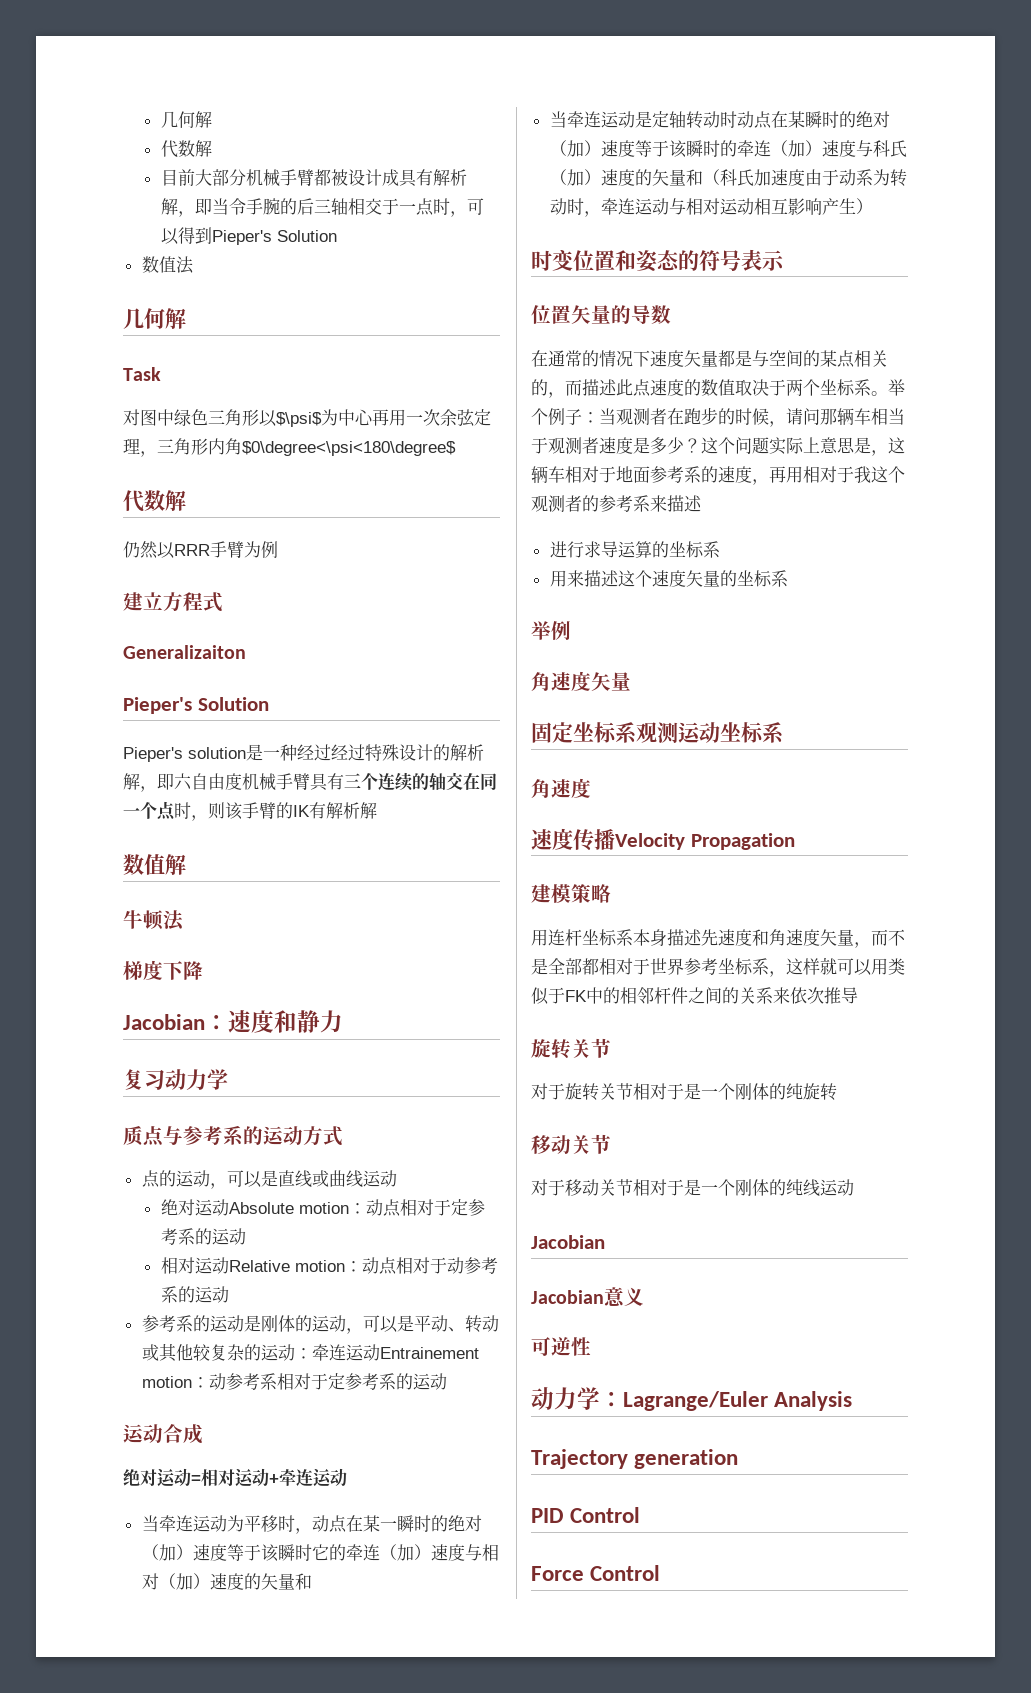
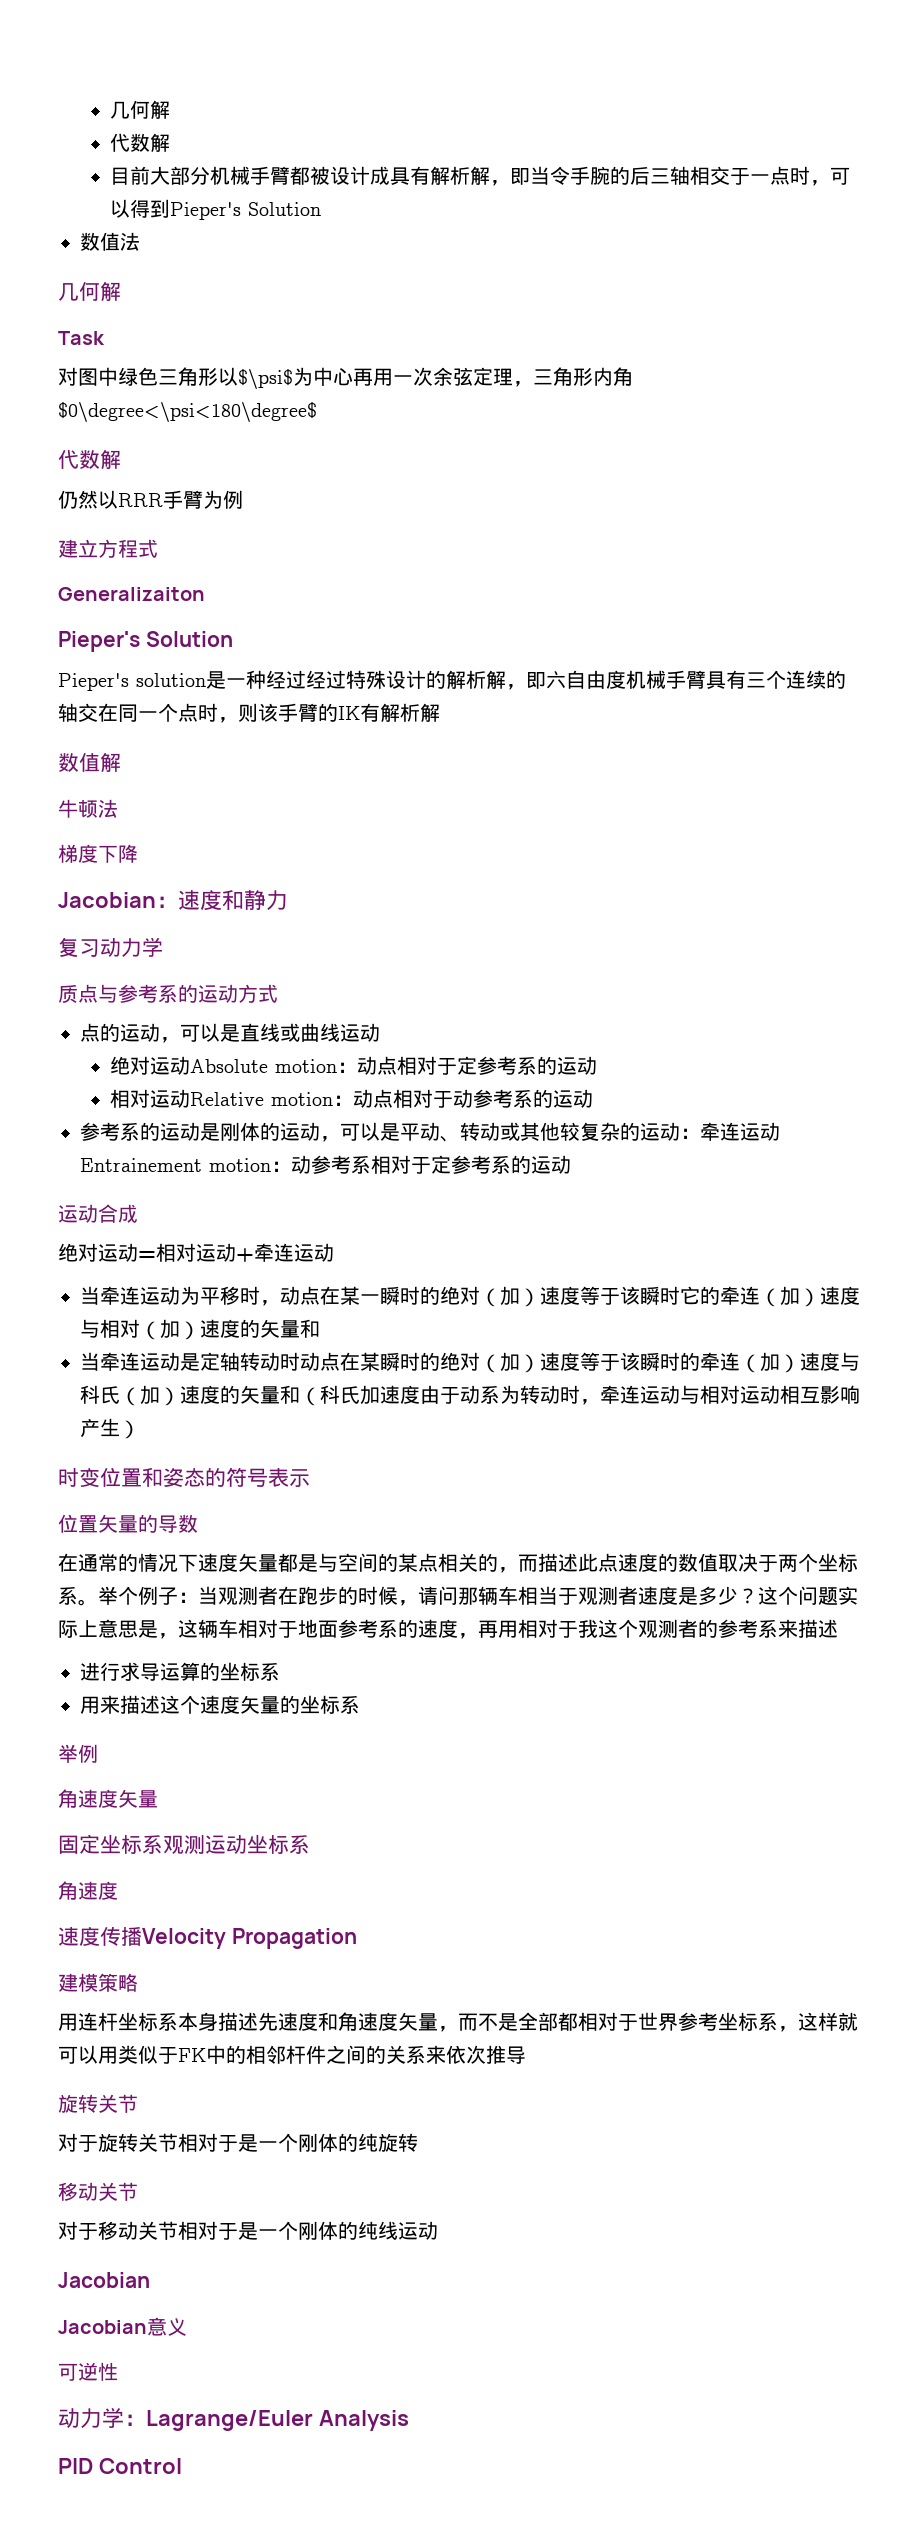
[531,1449,739,1469] // Trajectory generation -> (409, 2420) none
[531,1565,661,1581] // Force Control -> (182, 2466) none

